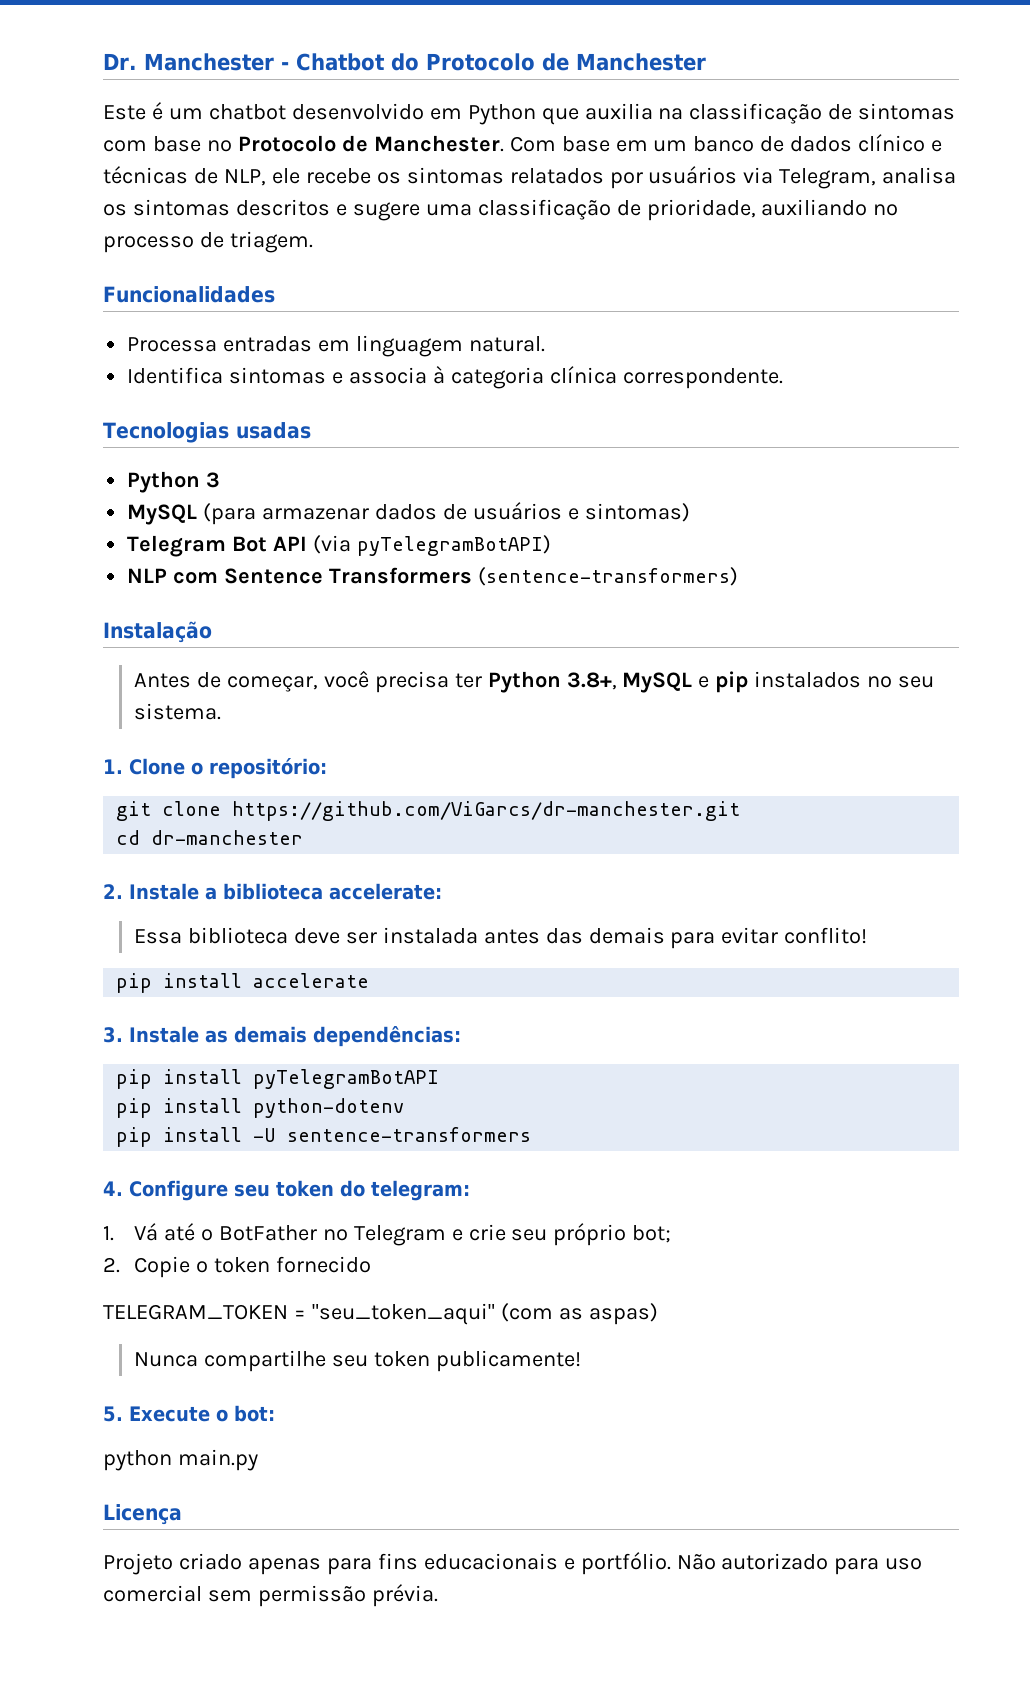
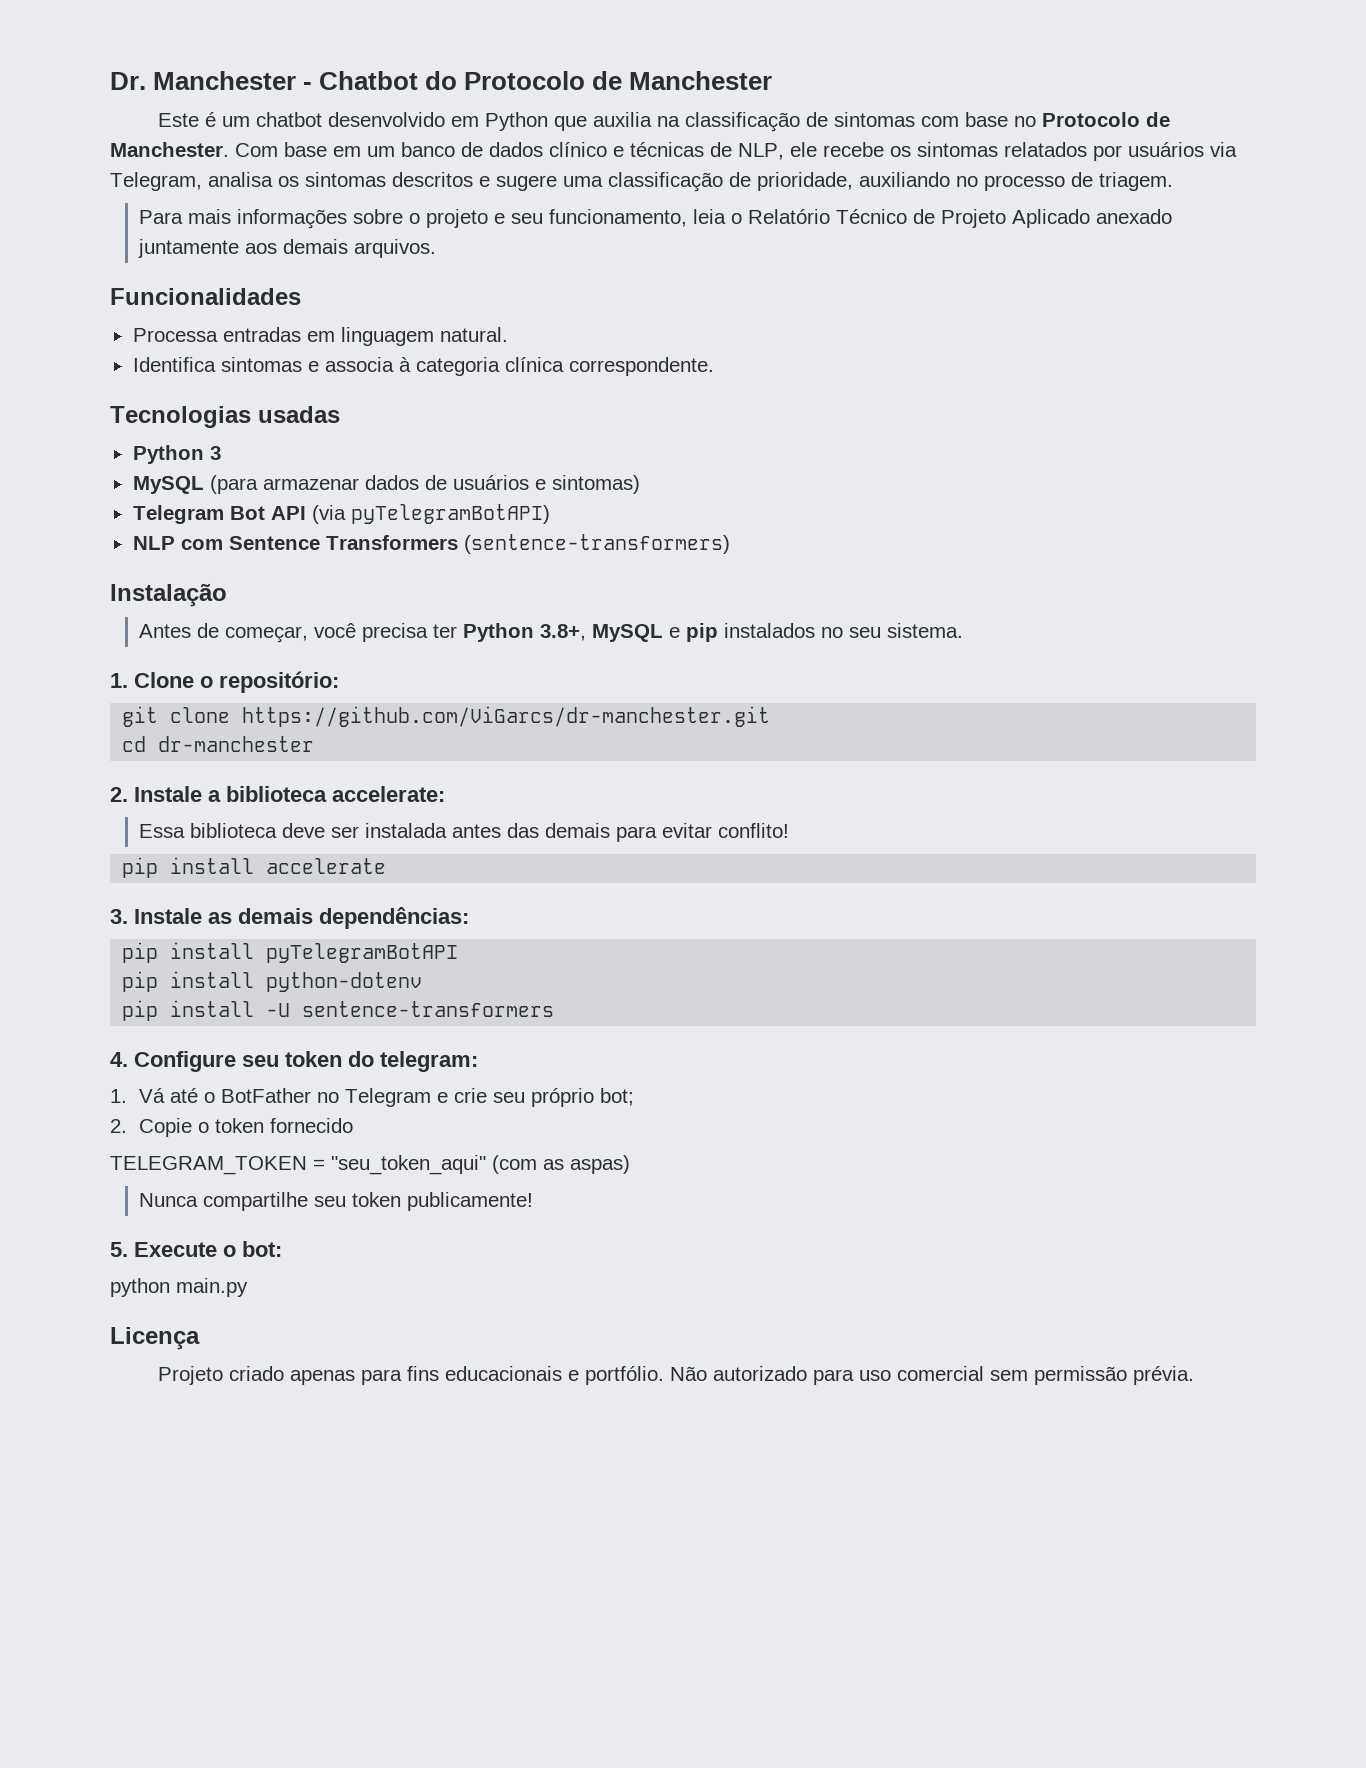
(313, 242) none -> [139,209,1173,229] [138,239,437,258] // Para mais informações sobre o projeto e seu funcionamento, leia o Relatório Técnico de Projeto Aplicado anexado juntamente aos demais arquivos.

